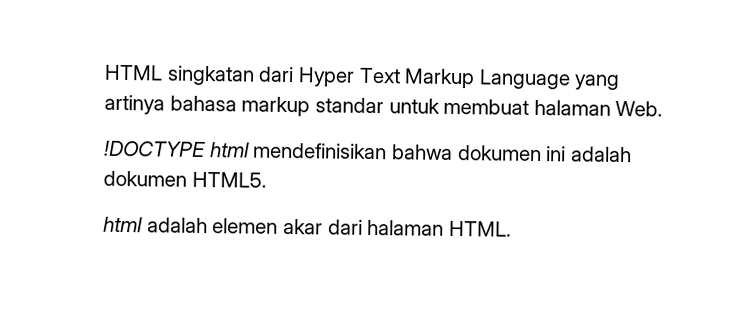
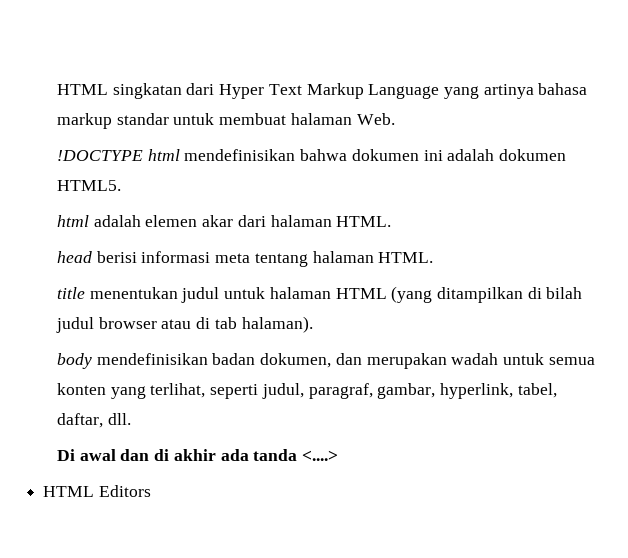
(512, 228) none -> [56,251,434,267] [56,286,583,303] [55,316,313,333] [56,353,595,369] [56,383,557,399] [56,413,131,428] [56,449,338,461] [43,485,151,497] // head berisi informasi meta tentang halaman HTML. // title menentukan judul untuk halaman HTML (yang ditampilkan di bilah judul browser atau di tab halaman). // body mendefinisikan badan dokumen, dan merupakan wadah untuk semua konten yang terlihat, seperti judul, paragraf, gambar, hyperlink, tabel, daftar, dll. // Di awal dan di akhir ada tanda <....> // HTML Editors

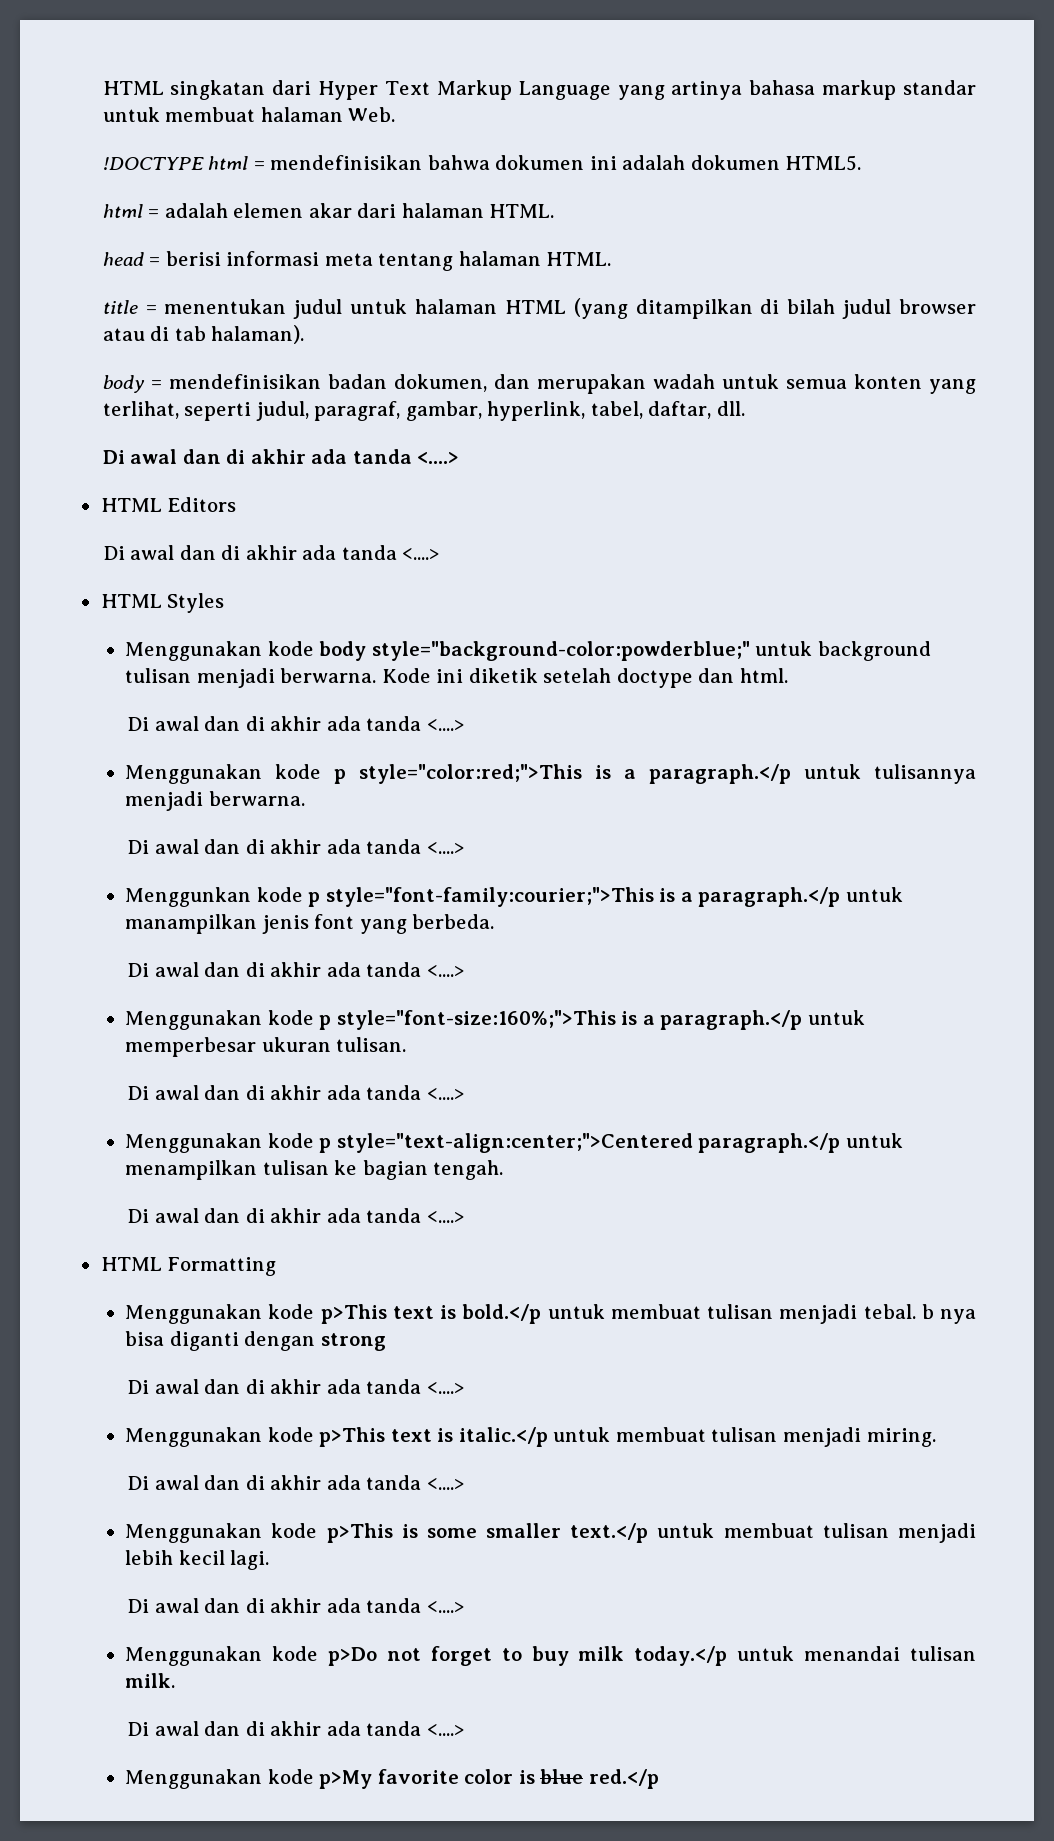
(180, 155) none -> [253,161,265,170] =
(89, 221) none -> [148,209,160,218] =
(92, 257) none -> [149,257,161,266] =
(85, 293) none -> [145,305,157,314] =
(92, 361) none -> [150,380,162,389] =
(151, 491) none -> [102,545,440,560] [100,593,225,613] [125,641,931,661] [125,668,789,688] [127,716,465,731] [125,764,976,784] [125,791,305,811] [127,839,465,854] [125,887,903,907] [125,914,495,934] [127,962,465,977] [125,1010,865,1030] [125,1037,407,1057] [127,1085,465,1100] [125,1133,903,1153] [125,1160,504,1180] [127,1208,465,1223] [100,1257,277,1276] [125,1304,976,1324] [125,1331,386,1351] [127,1379,465,1394] [125,1427,936,1447] [127,1475,465,1490] [125,1523,976,1543] [125,1550,270,1570] [127,1598,465,1613] [125,1646,976,1666] [125,1673,176,1688] [127,1721,465,1736] [125,1769,659,1789] // Di awal dan di akhir ada tanda <....> // HTML Styles // Menggunakan kode body style="background-color:powderblue;" untuk background tulisan menjadi berwarna. Kode ini diketik setelah doctype dan html. // Di awal dan di akhir ada tanda <....> // Menggunakan kode p style="color:red;">This is a paragraph.</p untuk tulisannya menjadi berwarna. // Di awal dan di akhir ada tanda <....> // Menggunkan kode p style="font-family:courier;">This is a paragraph.</p untuk manampilkan jenis font yang berbeda. // Di awal dan di akhir ada tanda <....> // Menggunakan kode p style="font-size:160%;">This is a paragraph.</p untuk memperbesar ukuran tulisan. // Di awal dan di akhir ada tanda <....> // Menggunakan kode p style="text-align:center;">Centered paragraph.</p untuk menampilkan tulisan ke bagian tengah. // Di awal dan di akhir ada tanda <....> // HTML Formatting // Menggunakan kode p>This text is bold.</p untuk membuat tulisan menjadi tebal. b nya bisa diganti dengan strong // Di awal dan di akhir ada tanda <....> // Menggunakan kode p>This text is italic.</p untuk membuat tulisan menjadi miring. // Di awal dan di akhir ada tanda <....> // Menggunakan kode p>This is some smaller text.</p untuk membuat tulisan menjadi lebih kecil lagi. // Di awal dan di akhir ada tanda <....> // Menggunakan kode p>Do not forget to buy milk today.</p untuk menandai tulisan milk. // Di awal dan di akhir ada tanda <....> // Menggunakan kode p>My favorite color is blue red.</p

